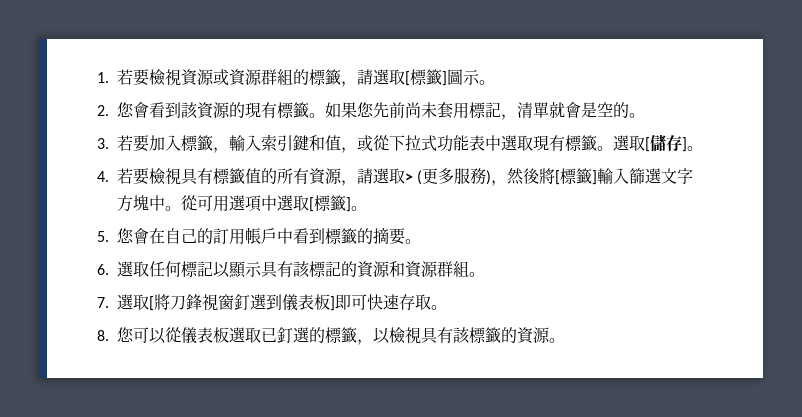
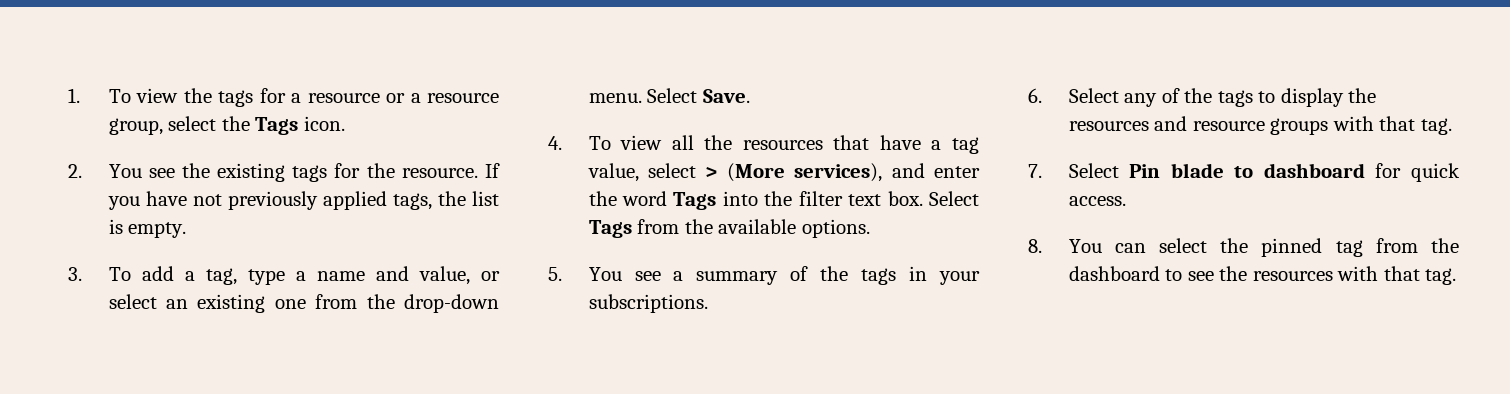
[117,69,495,87] [97,102,645,120] [97,134,703,153] [97,168,694,186] [117,195,367,212] [97,227,421,245] [97,261,485,278] [97,294,447,311] [97,327,565,345] 若要檢視資源或資源群組的標籤，請選取[標籤]圖示。 // 2.您會看到該資源的現有標籤。如果您先前尚未套用標記，清單就會是空的。 // 3.若要加入標籤，輸入索引鍵和值，或從下拉式功能表中選取現有標籤。選取[儲存]。 // 4.若要檢視具有標籤值的所有資源，請選取> (更多服務)，然後將[標籤]輸入篩選文字方塊中。從可用選項中選取[標籤]。 // 5.您會在自己的訂用帳戶中看到標籤的摘要。 // 6.選取任何標記以顯示具有該標記的資源和資源群組。 // 7.選取[將刀鋒視窗釘選到儀表板]即可快速存取。 // 8.您可以從儀表板選取已釘選的標籤，以檢視具有該標籤的資源。 -> [108,88,499,107] [108,116,345,135] [68,163,501,182] [107,191,499,210] [108,219,187,238] [68,266,500,285] [108,294,499,313] [588,88,750,103] [548,135,980,154] [587,163,980,182] [588,191,980,210] [588,219,870,238] [548,266,981,285] [588,294,708,313] [1028,88,1377,107] [1068,116,1452,135] [1028,163,1460,182] [1068,196,1126,206] [1028,238,1459,257] [1068,266,1457,285] To view the tags for a resource or a resource group, select the Tags icon. // 2. You see the existing tags for the resource. If you have not previously applied tags, the list is empty. // 3. To add a tag, type a name and value, or select an existing one from the drop-down menu. Select Save. // 4. To view all the resources that have a tag value, select > (More services), and enter the word Tags into the filter text box. Select Tags from the available options. // 5. You see a summary of the tags in your subscriptions. // 6. Select any of the tags to display the resources and resource groups with that tag. // 7. Select Pin blade to dashboard for quick access. // 8. You can select the pinned tag from the dashboard to see the resources with that tag.

